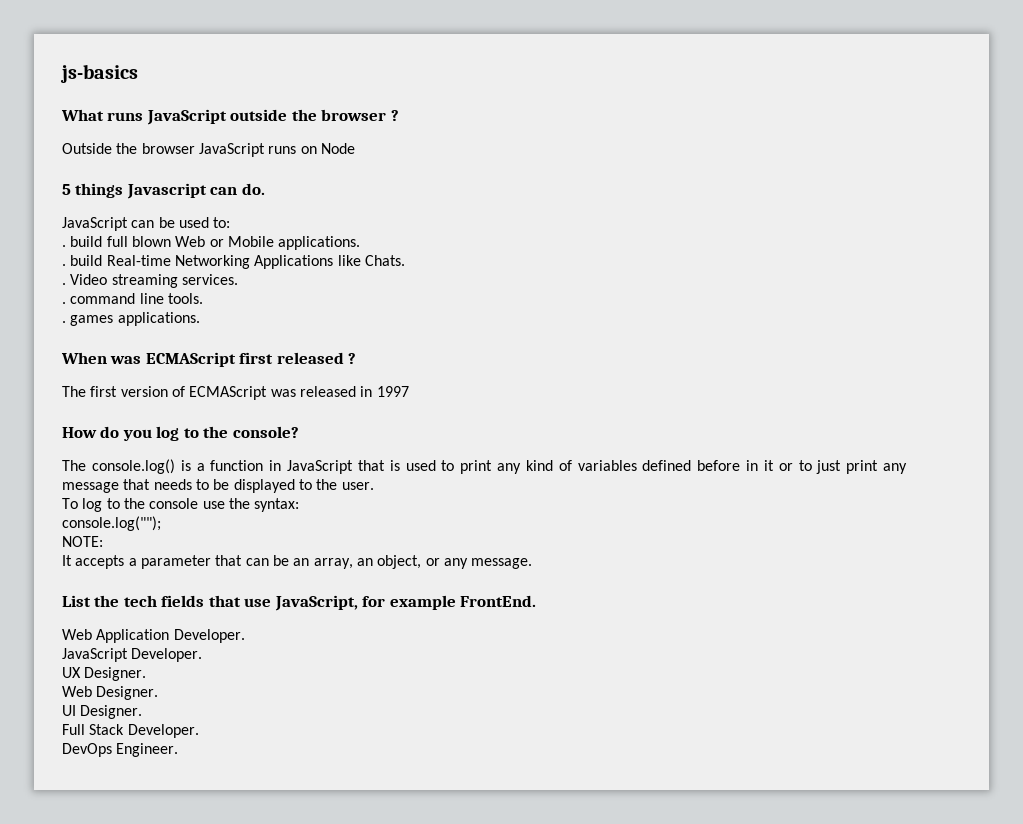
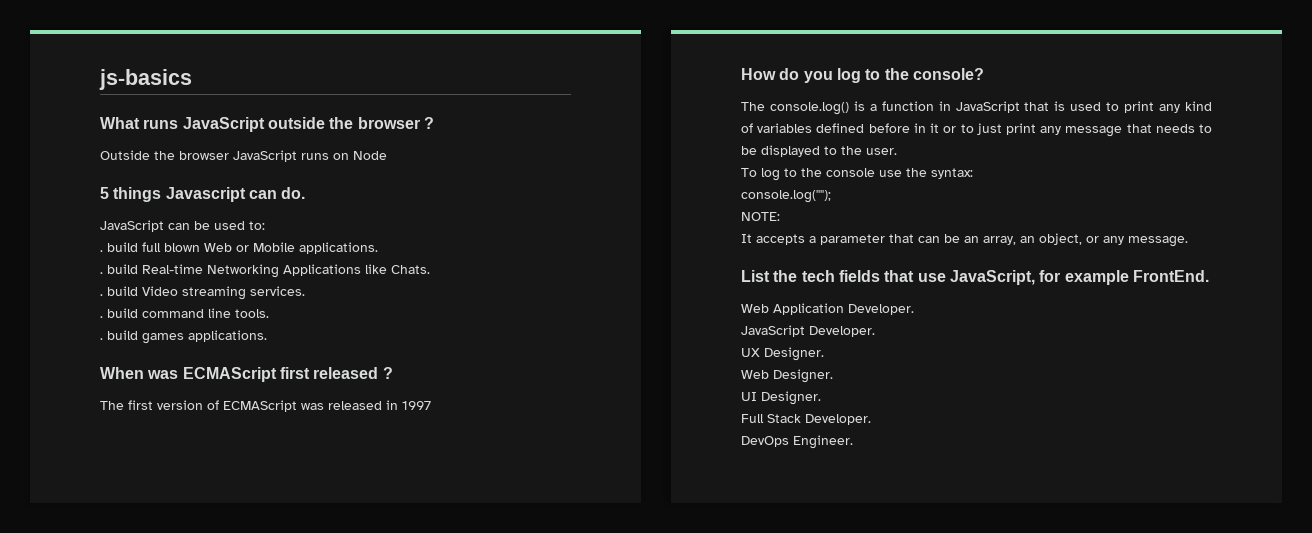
(66, 284) none -> [107,286,138,296] build
(66, 303) none -> [107,308,138,318] build
(66, 322) none -> [107,330,138,340] build

